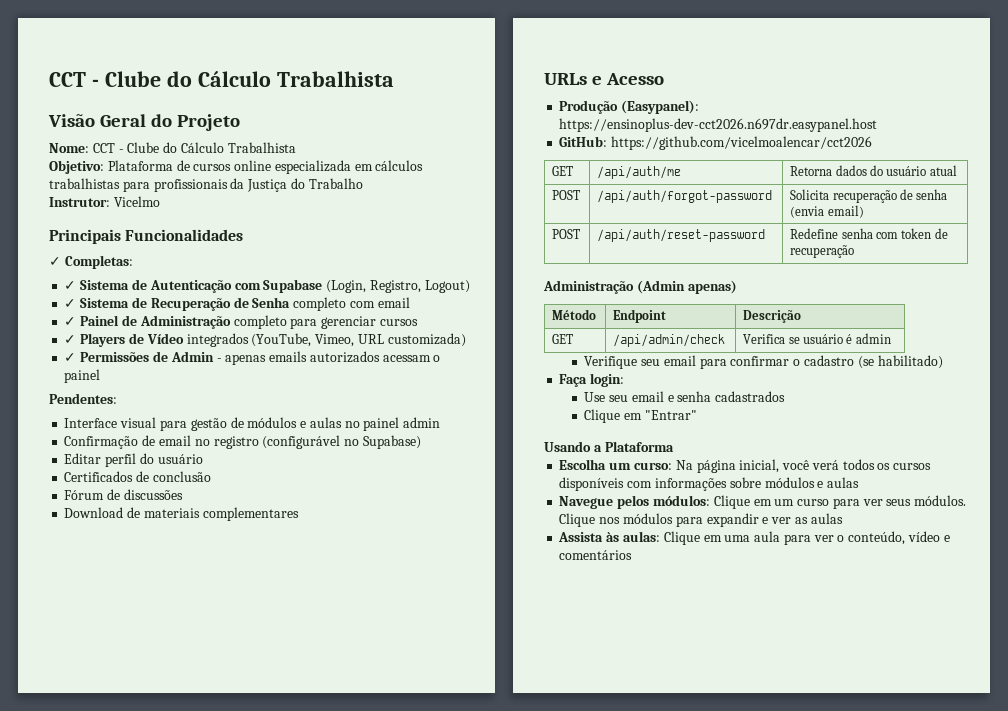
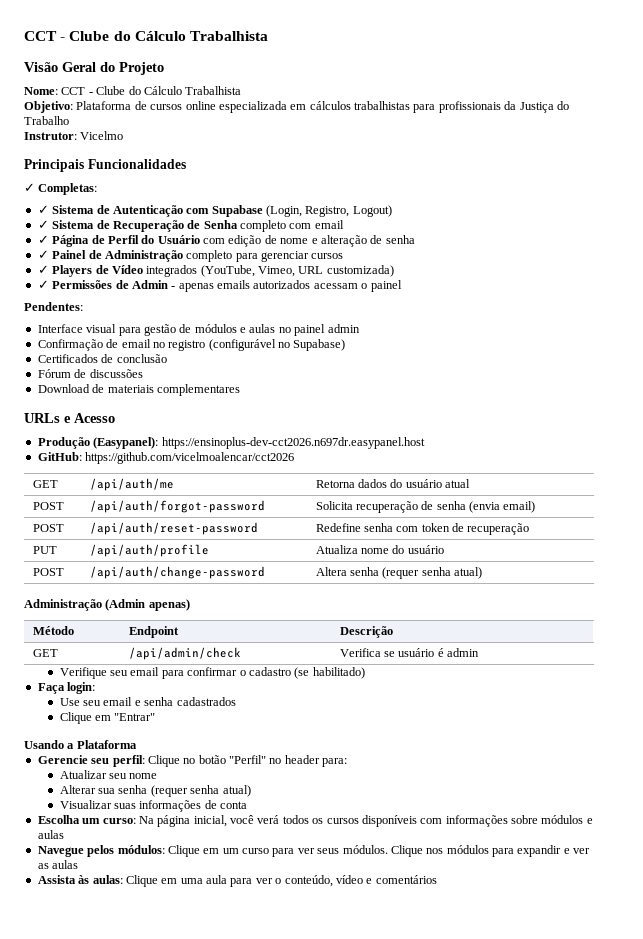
(410, 302) none -> [37,235,415,247] // ✓ Página de Perfil do Usuário com edição de nome e alteração de senha
[64,453,203,467] // Editar perfil do usuário -> (346, 345) none
(855, 251) none -> [32,546,57,554] [89,544,209,557] [315,545,444,554] [32,568,64,576] [89,566,265,579] [315,567,482,579] // PUT | /api/auth/profile | Atualiza nome do usuário // POST | /api/auth/change-password | Altera senha (requer senha atual)
(674, 446) none -> [37,755,348,767] [59,770,158,779] [59,785,251,797] [59,800,248,812] // Gerencie seu perfil: Clique no botão "Perfil" no header para: // Atualizar seu nome // Alterar sua senha (requer senha atual) // Visualizar suas informações de conta

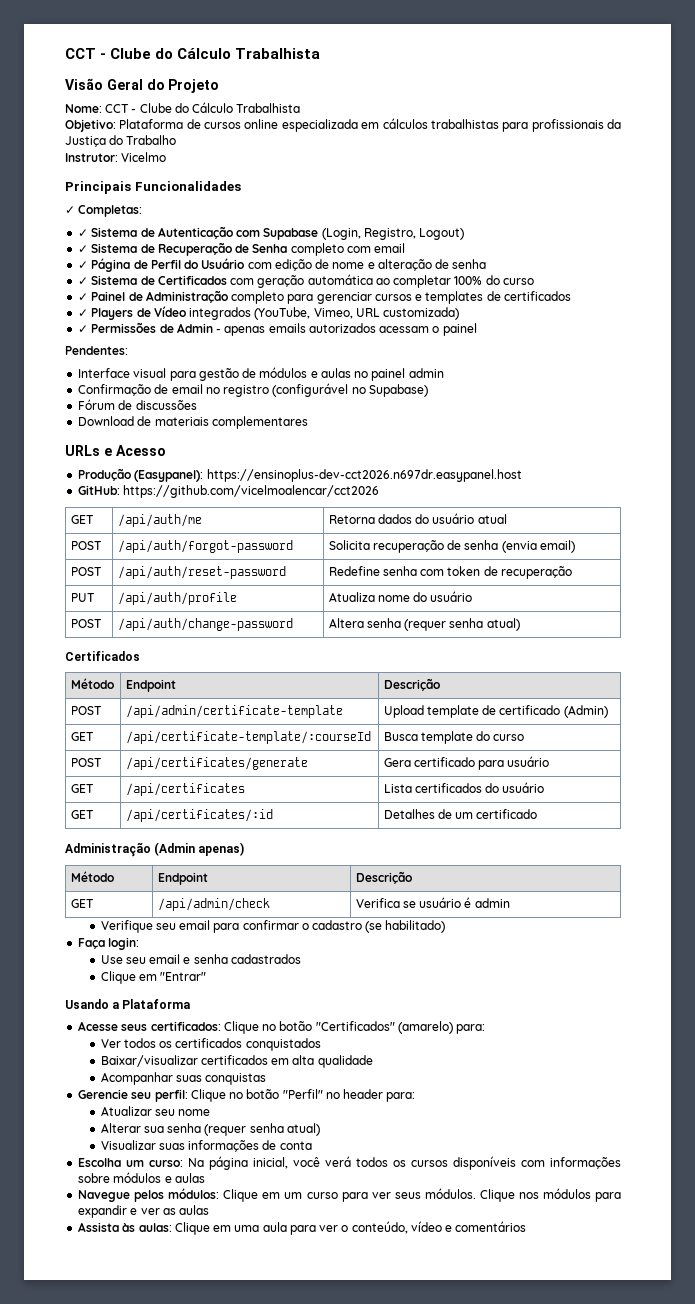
(415, 239) none -> [78,274,534,288] // ✓ Sistema de Certificados com geração automática ao completar 100% do curso
(344, 256) none -> [415,291,571,304] e templates de certificados
[37,354,167,363] // Certificados de conclusão -> (428, 390) none
(482, 573) none -> [65,651,140,661] [70,678,114,689] [125,679,176,692] [383,678,440,691] [70,706,102,715] [125,705,343,718] [383,705,608,718] [70,732,94,741] [125,731,371,744] [383,731,525,744] [70,758,102,767] [125,757,308,770] [383,756,550,770] [70,784,94,793] [125,783,245,796] [383,782,545,793] [70,810,94,819] [125,809,273,822] [383,809,538,819] // Certificados // Método | Endpoint | Descrição // POST | /api/admin/certificate-template | Upload template de certificado (Admin) // GET | /api/certificate-template/:courseId | Busca template do curso // POST | /api/certificates/generate | Gera certificado para usuário // GET | /api/certificates | Lista certificados do usuário // GET | /api/certificates/:id | Detalhes de um certificado
(137, 744) none -> [78,1021,486,1034] [100,1038,321,1051] [100,1055,373,1068] [100,1072,267,1085] // Acesse seus certificados: Clique no botão "Certificados" (amarelo) para: // Ver todos os certificados conquistados // Baixar/visualizar certificados em alta qualidade // Acompanhar suas conquistas

